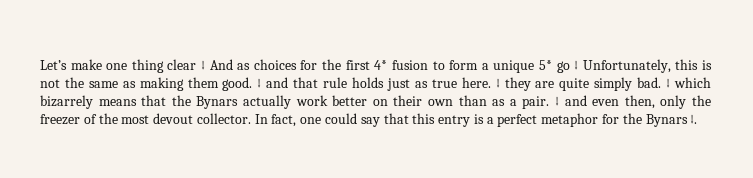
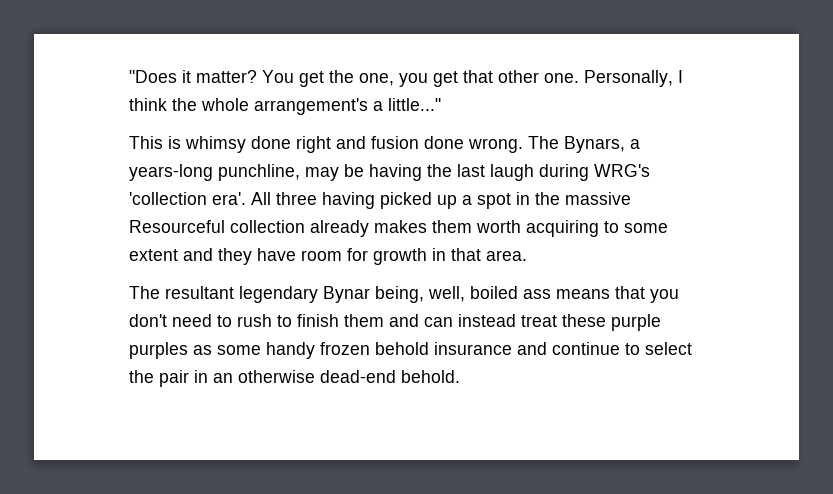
[40,59,712,73] [40,77,712,91] [40,95,712,109] [40,113,698,127] Let’s make one thing clear ↓ And as choices for the first 4* fusion to form a unique 5* go ↓ Unfortunately, this is not the same as making them good. ↓ and that rule holds just as true here. ↓ they are quite simply bad. ↓ which bizarrely means that the Bynars actually work better on their own than as a pair. ↓ and even then, only the freezer of the most devout collector. In fact, one could say that this entry is a perfect metaphor for the Bynars ↓. -> [129,70,683,87] [129,98,441,115] [129,136,640,153] [129,164,650,181] [129,192,631,209] [129,220,668,237] [129,248,527,265] [129,286,679,303] [129,314,661,331] [129,342,692,359] [129,370,460,387] "Does it matter? You get the one, you get that other one. Personally, I think the whole arrangement's a little..." // This is whimsy done right and fusion done wrong. The Bynars, a years-long punchline, may be having the last laugh during WRG's 'collection era'. All three having picked up a spot in the massive Resourceful collection already makes them worth acquiring to some extent and they have room for growth in that area. // The resultant legendary Bynar being, well, boiled ass means that you don't need to rush to finish them and can instead treat these purple purples as some handy frozen behold insurance and continue to select the pair in an otherwise dead-end behold.

